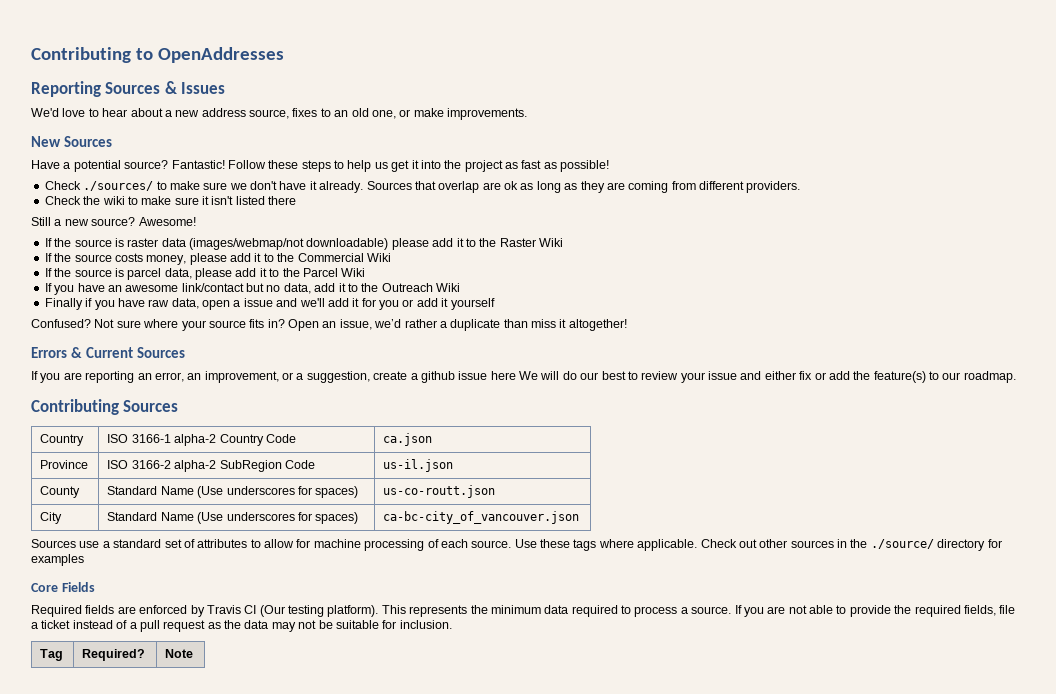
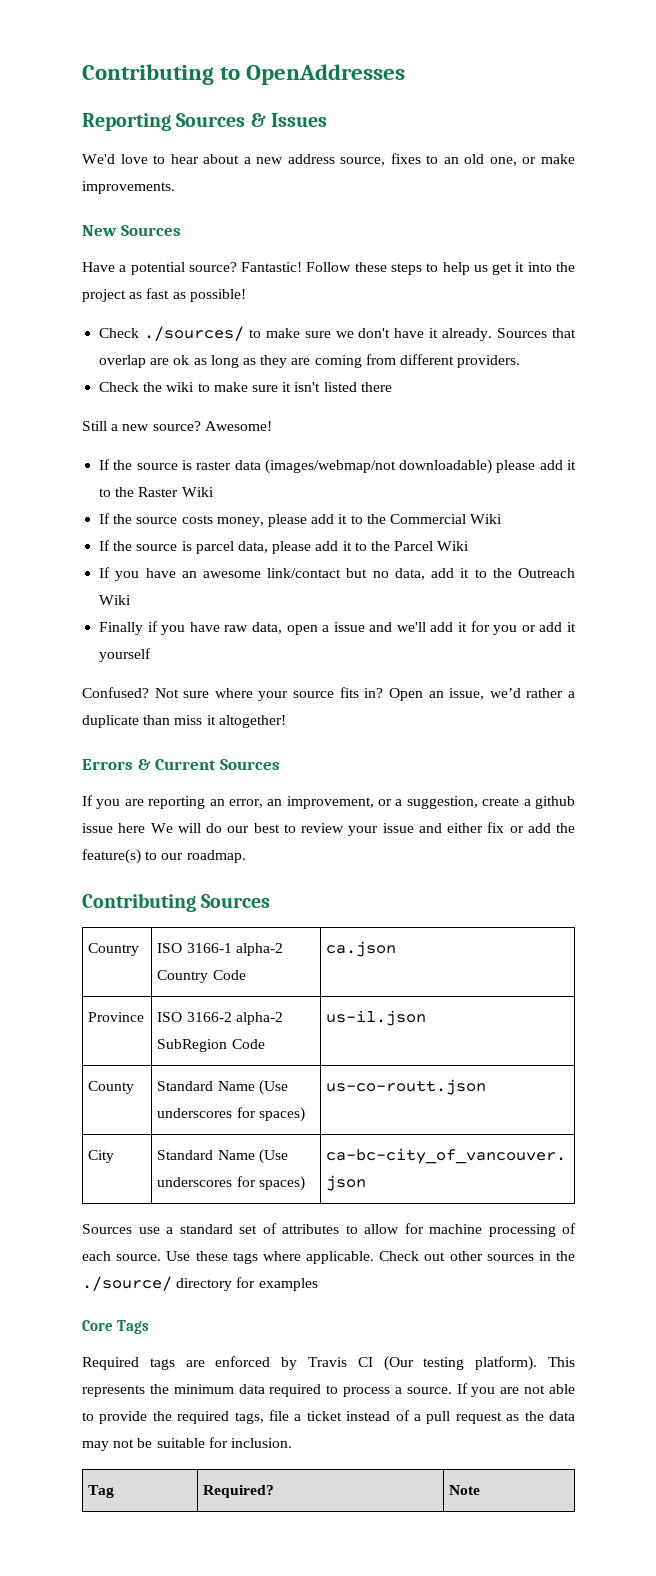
[61,582,95,592] Fields -> [117,1320,150,1334] Tags
[85,605,115,614] fields -> [149,1358,175,1370] tags
[963,605,996,616] fields, -> [234,1412,264,1424] tags,

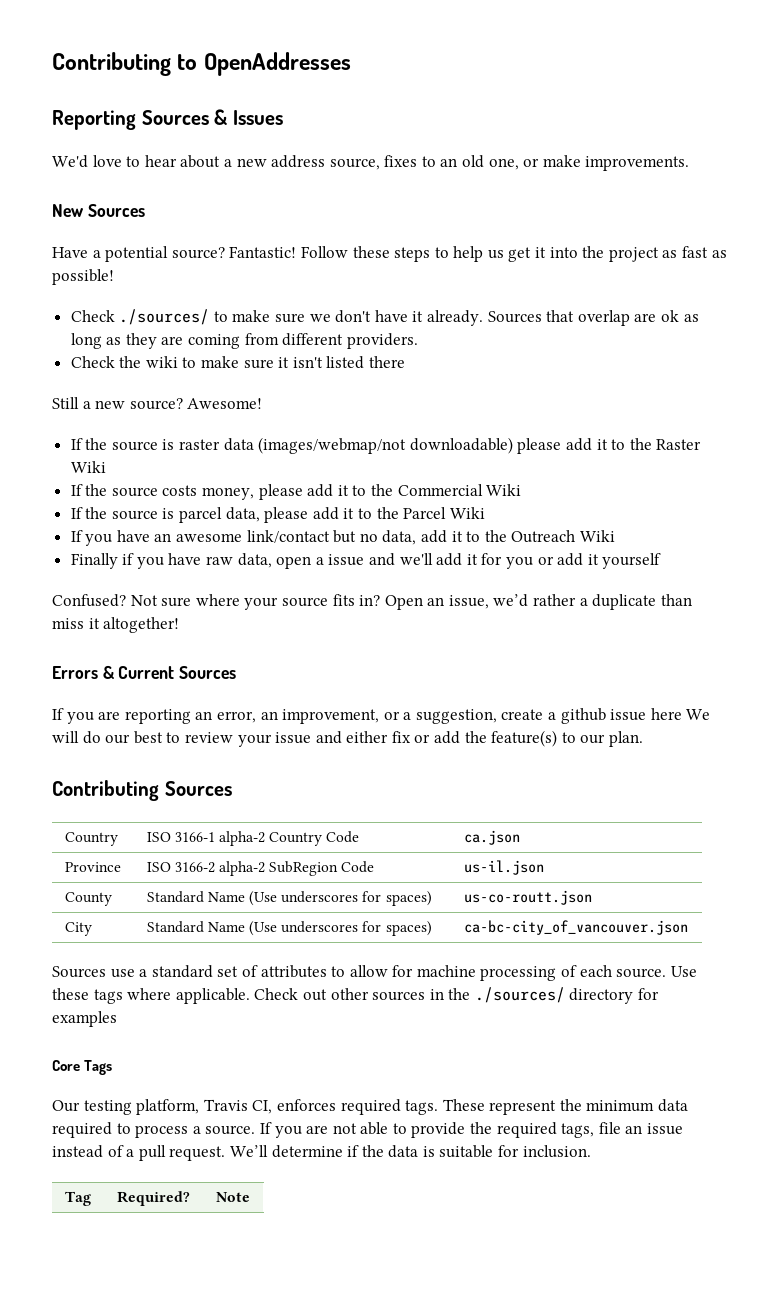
[186,850,246,863] roadmap. -> [609,731,644,747] plan.
[82,1276,172,1291] ./source/ -> [474,987,565,1003] ./sources/
[82,1356,575,1371] [82,1385,145,1397] Required tags are enforced by Travis CI (Our testing platform). This represents -> [52,1099,557,1115] Our testing platform, Travis CI, enforces required tags. These represent
[294,1411,342,1421] a ticket -> [625,1123,684,1135] an issue
[455,1411,575,1424] [82,1438,153,1451] request as the data may not be -> [169,1145,435,1161] request. We’ll determine if the data is

